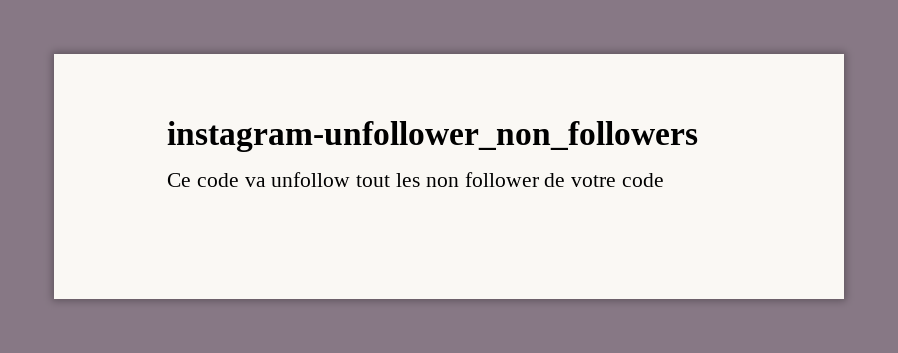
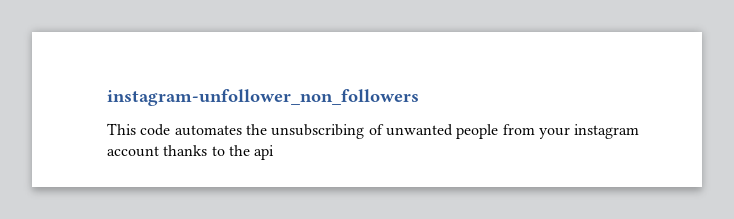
[167,172,665,187] Ce code va unfollow tout les non follower de votre code -> [107,123,640,139] [107,145,275,160] This code automates the unsubscribing of unwanted people from your instagram account thanks to the api

